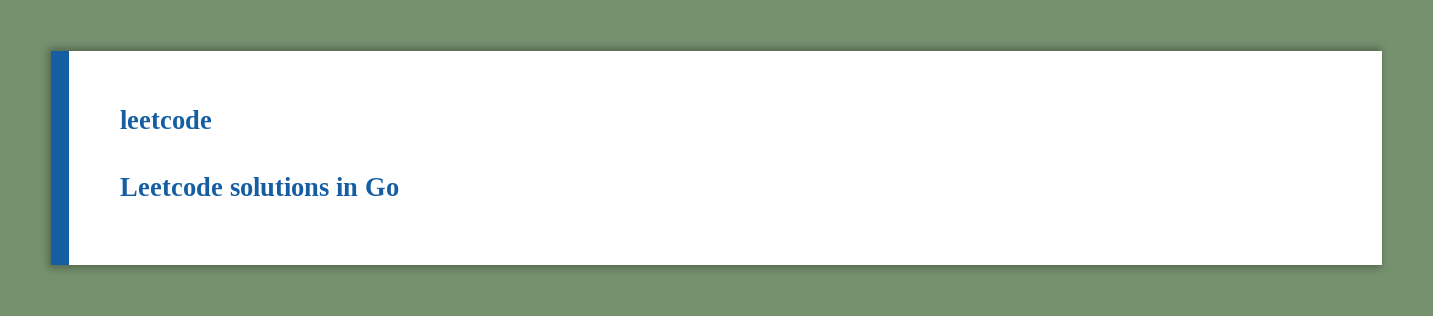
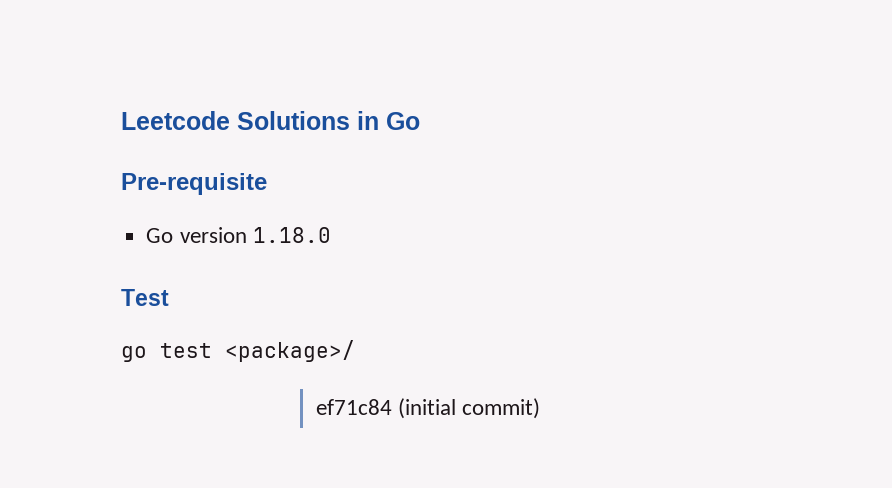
[120,110,212,129] [120,177,330,196] leetcode // Leetcode solutions -> [121,111,350,130] Leetcode Solutions
(400, 187) none -> [121,173,267,195] [146,227,331,243] [121,289,169,306] [121,340,355,362] [316,398,541,419] // Pre-requisite // Go version 1.18.0 // Test // go test <package>/ // ef71c84 (initial commit)

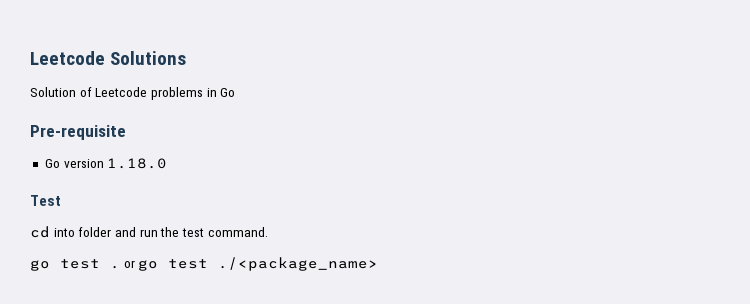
(350, 120) none -> [30,87,203,100] // Solution of Leetcode problems
[121,340,355,362] [316,398,541,419] go test <package>/ // ef71c84 (initial commit) -> [30,226,268,238] [30,257,379,271] cd into folder and run the test command. // go test . or go test ./<package_name>

